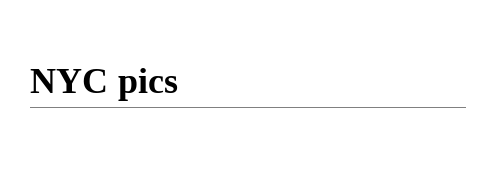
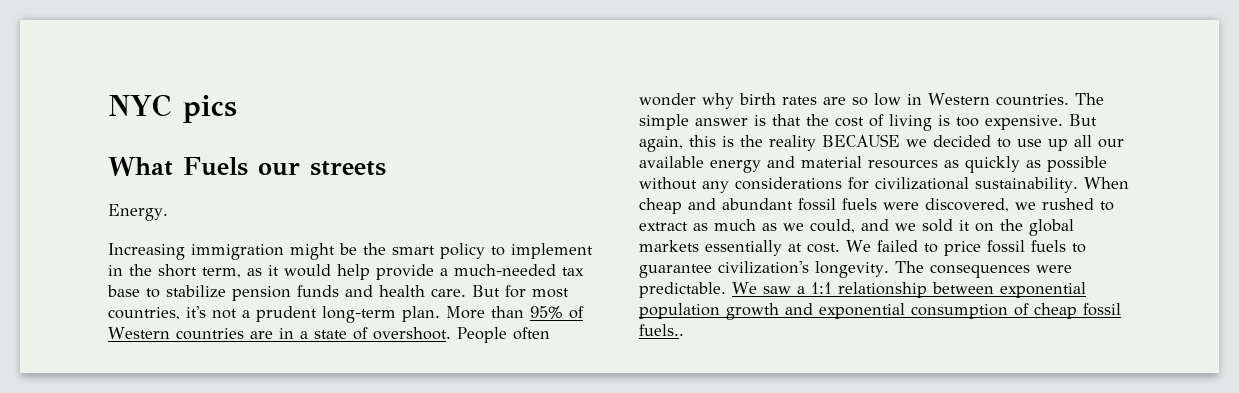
(178, 84) none -> [108,157,386,176] [108,204,168,221] [108,243,593,260] [108,264,584,280] [107,285,569,301] [108,306,584,323] [108,327,550,343] [639,93,1104,109] [639,114,1097,131] [639,134,1124,152] [639,156,1107,173] [639,177,1129,193] [639,198,1114,214] [639,219,1074,236] [639,240,1086,256] [639,261,1072,278] [639,282,1086,298] [639,303,1121,320] [639,324,684,336] // What Fuels our streets // Energy. // Increasing immigration might be the smart policy to implement in the short term, as it would help provide a much-needed tax base to stabilize pension funds and health care. But for most countries, it's not a prudent long-term plan. More than 95% of Western countries are in a state of overshoot. People often wonder why birth rates are so low in Western countries. The simple answer is that the cost of living is too expensive. But again, this is the reality BECAUSE we decided to use up all our available energy and material resources as quickly as possible without any considerations for civilizational sustainability. When cheap and abundant fossil fuels were discovered, we rushed to extract as much as we could, and we sold it on the global markets essentially at cost. We failed to price fossil fuels to guarantee civilization's longevity. The consequences were predictable. We saw a 1:1 relationship between exponential population growth and exponential consumption of cheap fossil fuels..

